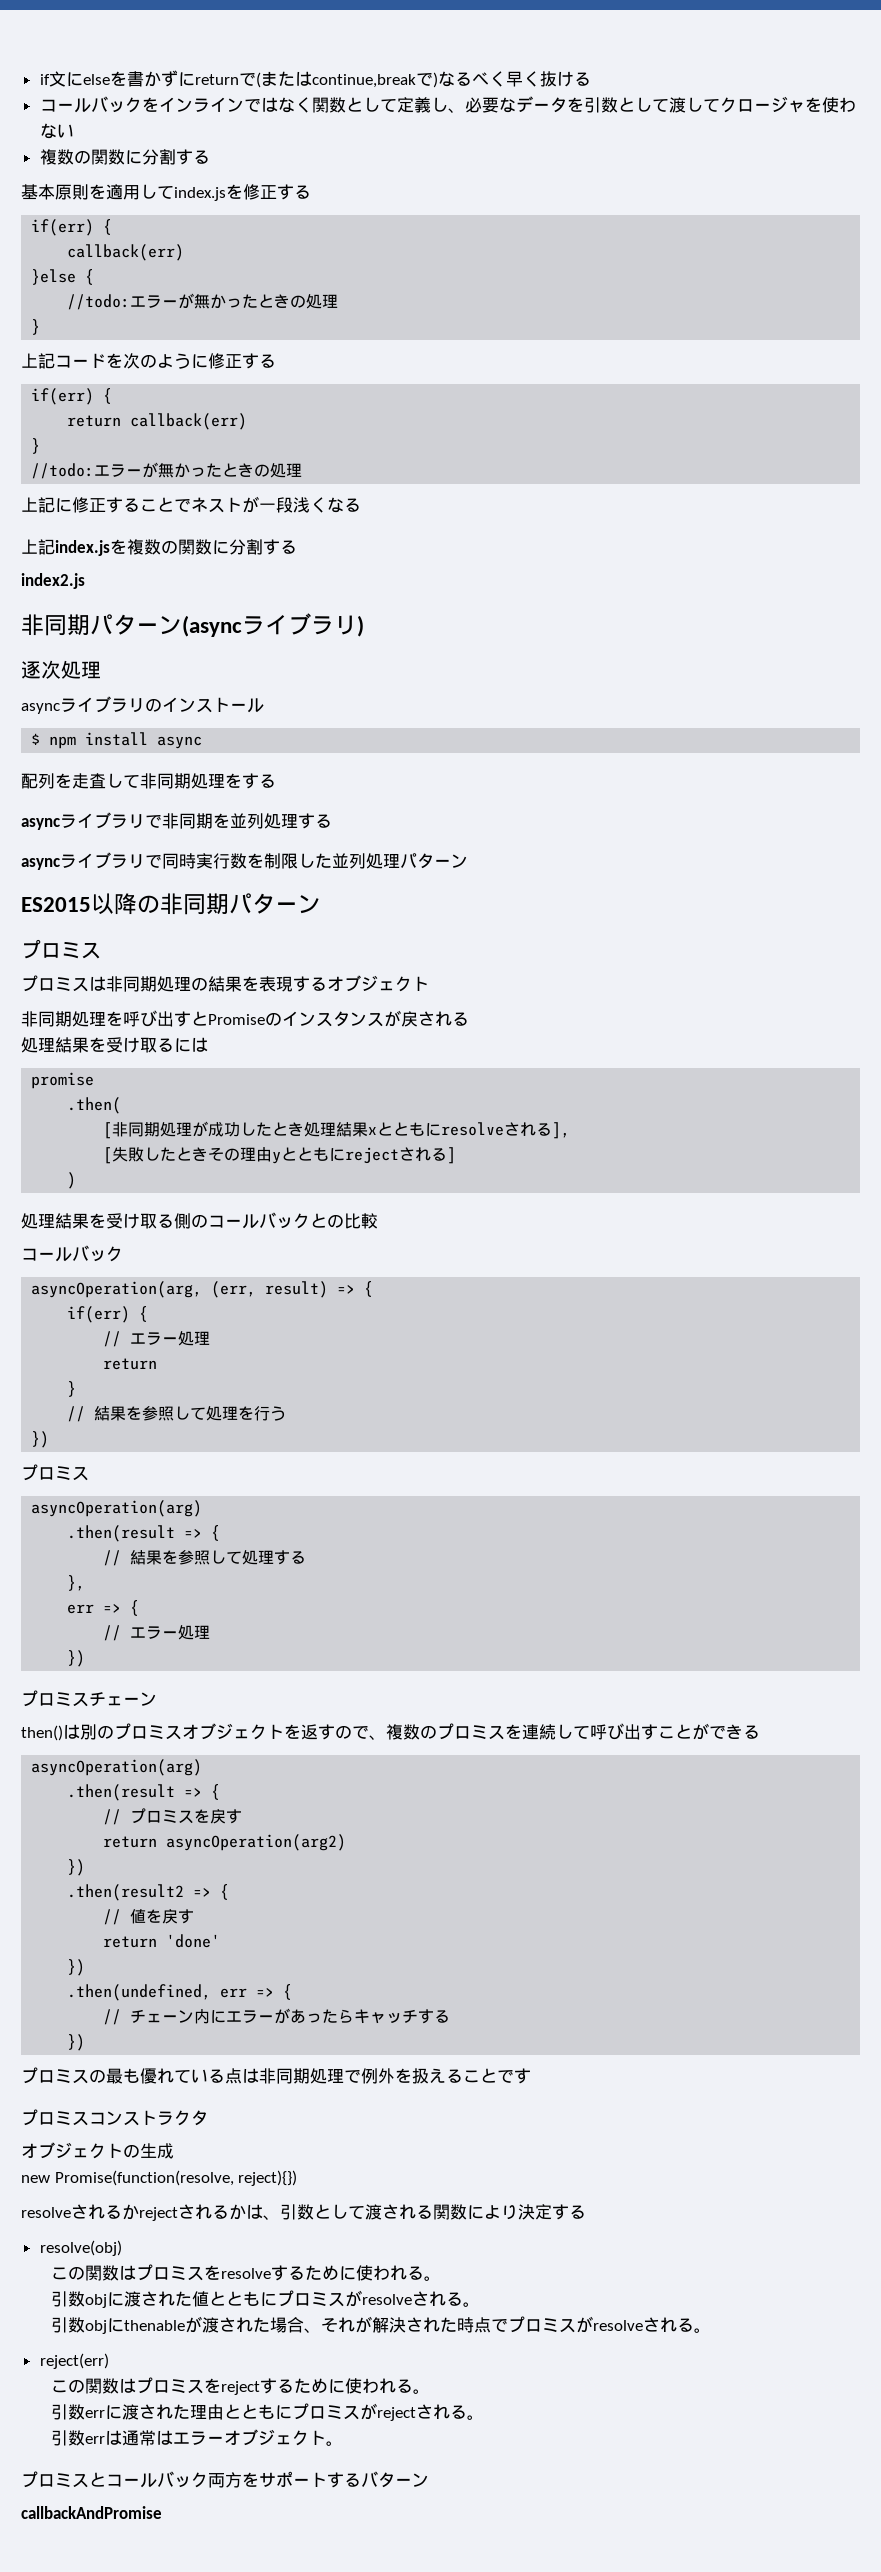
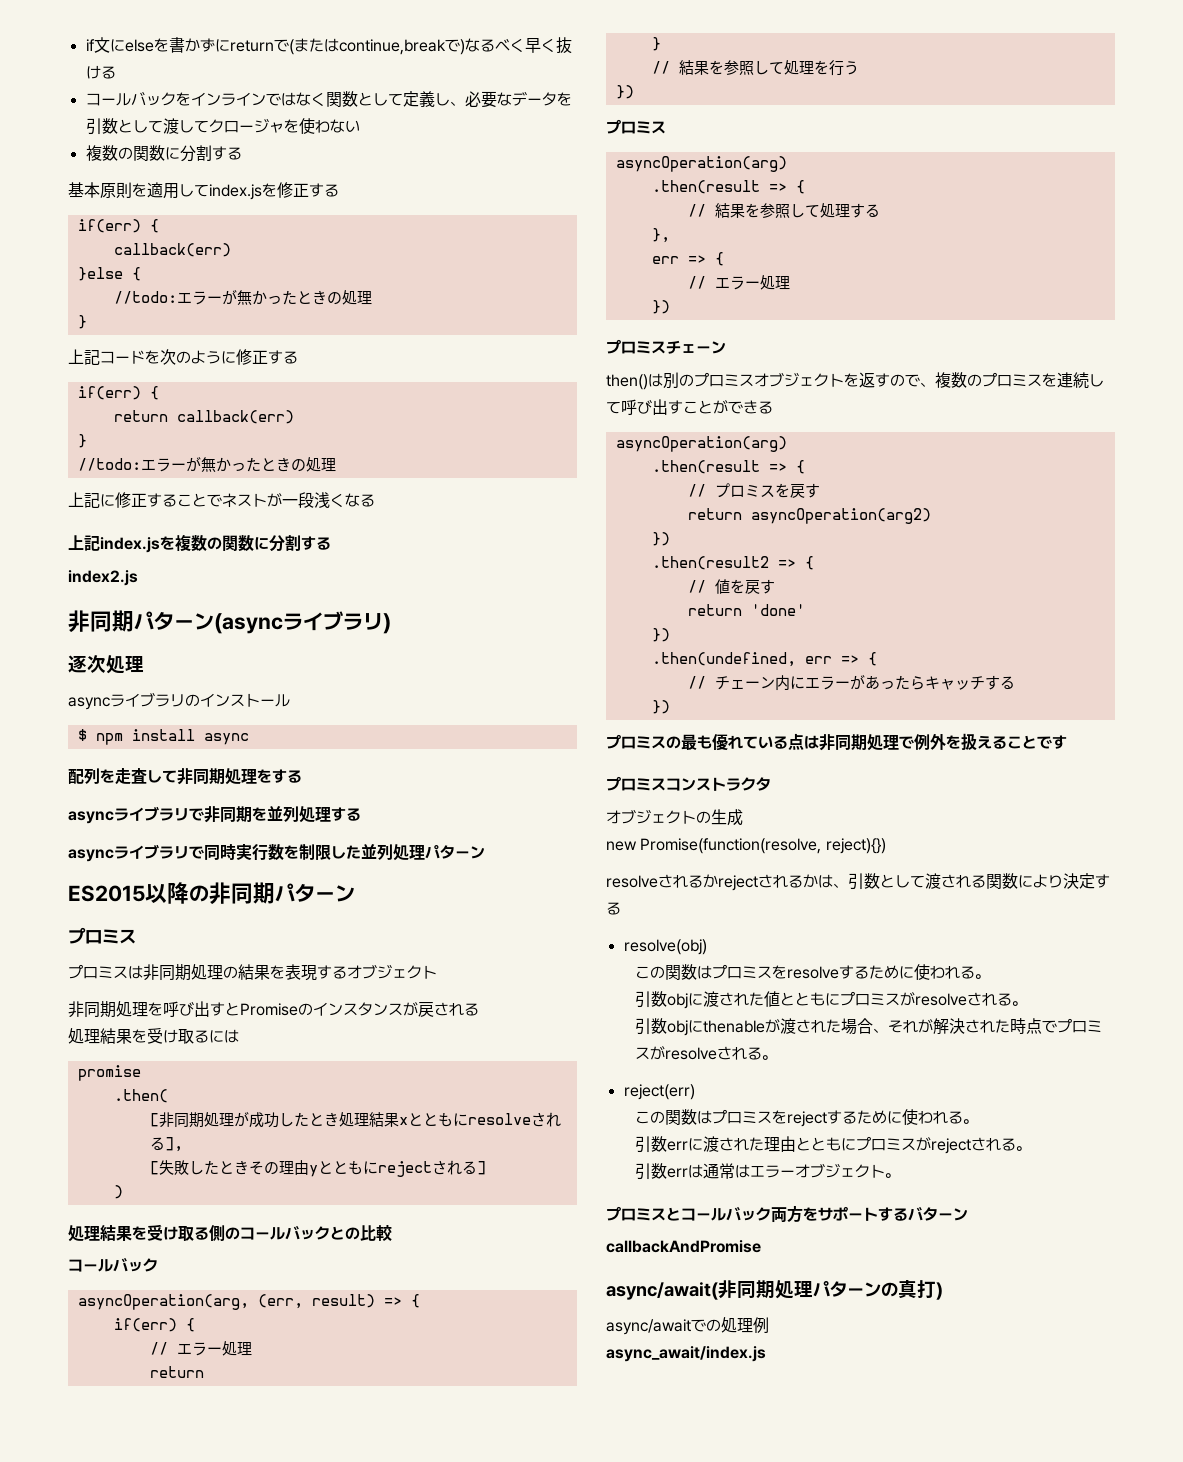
(162, 2512) none -> [606,1280,943,1300] [606,1317,769,1335] [606,1346,766,1362] // async/await(非同期処理パターンの真打) // async/awaitでの処理例 // async_await/index.js

